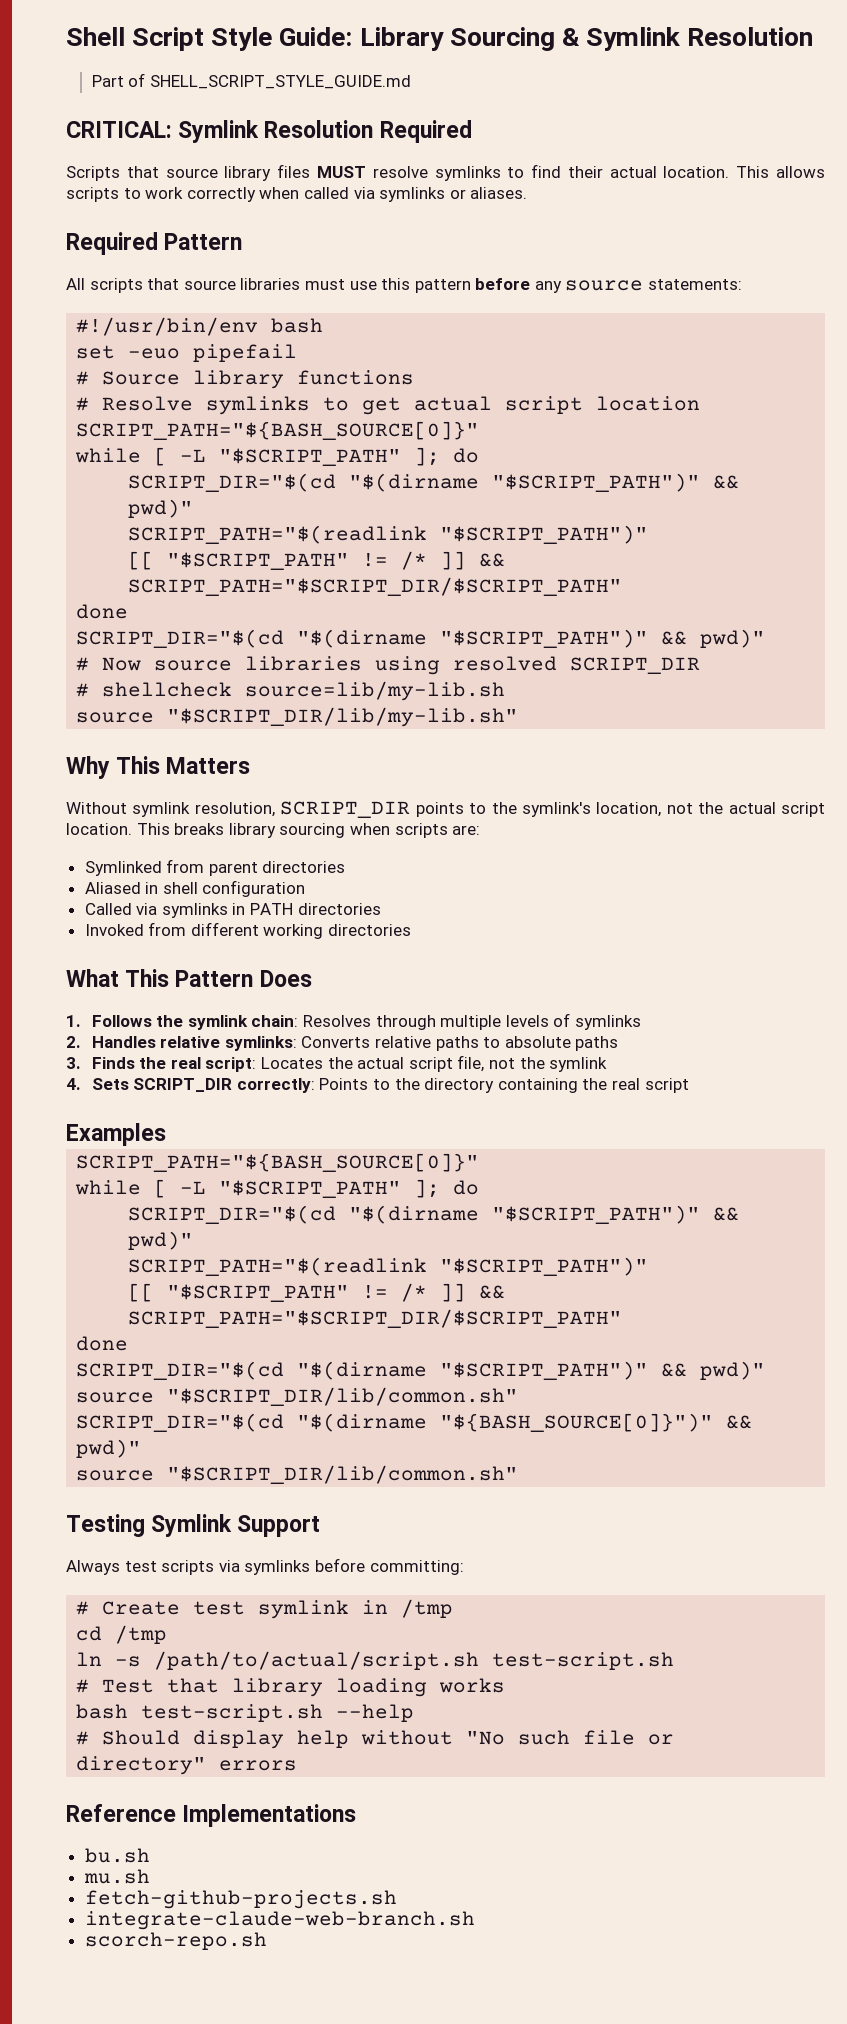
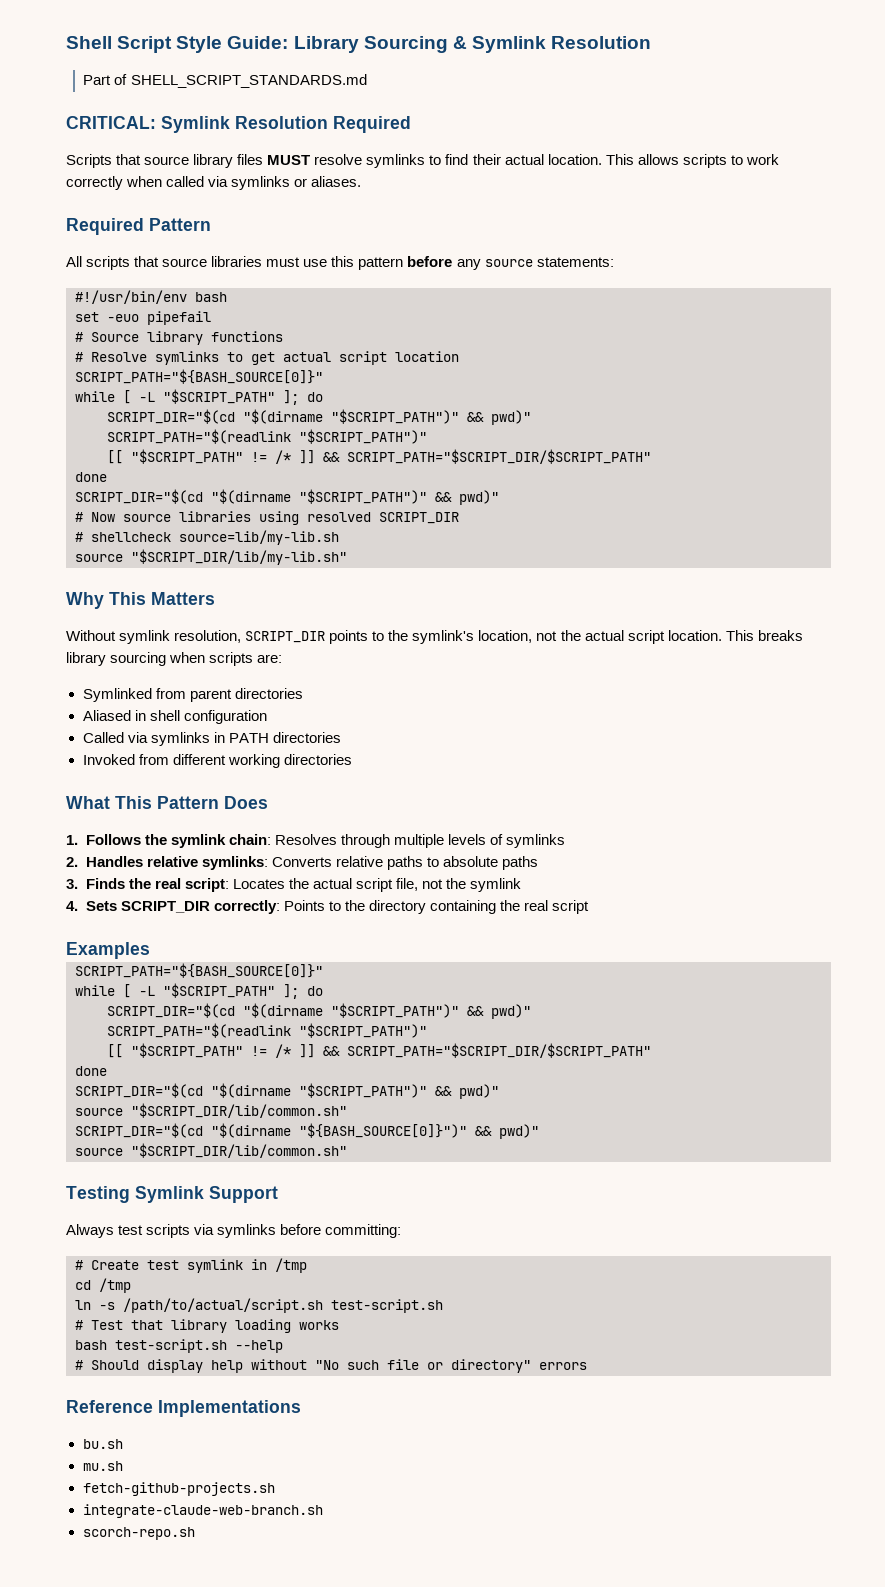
[149,75,411,89] SHELL_SCRIPT_STYLE_GUIDE.md -> [130,74,367,88] SHELL_SCRIPT_STANDARDS.md

